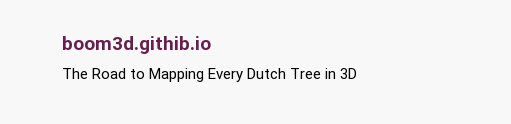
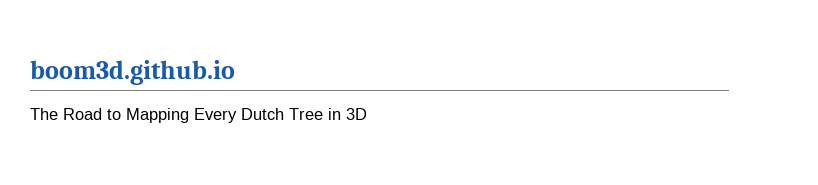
[62,36,211,54] boom3d.githib.io -> [30,60,235,85] boom3d.github.io

